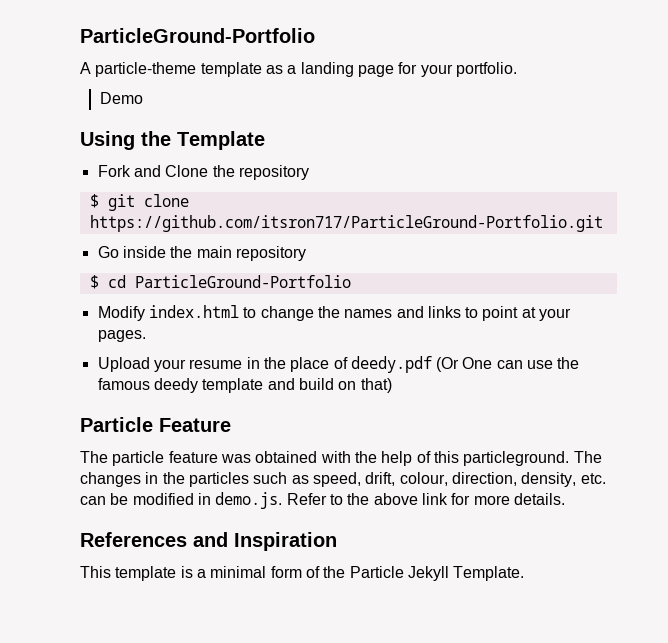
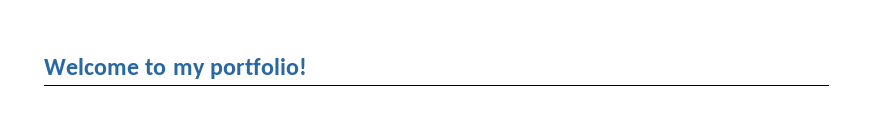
[80,28,315,43] [80,62,517,77] [99,92,143,104] [80,131,265,150] [97,165,309,180] [89,194,189,211] [89,215,603,232] [97,246,306,261] [89,275,351,289] [97,305,572,321] [97,330,146,342] [97,356,580,373] [97,378,392,393] [80,417,231,432] [80,451,602,466] [80,472,606,487] [80,492,565,509] [80,532,337,551] [80,566,525,581] ParticleGround-Portfolio // A particle-theme template as a landing page for your portfolio. // Demo // Using the Template // Fork and Clone the repository // $ git clone https://github.com/itsron717/ParticleGround-Portfolio.git // Go inside the main repository // $ cd ParticleGround-Portfolio // Modify index.html to change the names and links to point at your pages. // Upload your resume in the place of deedy.pdf (Or One can use the famous deedy template and build on that) // Particle Feature // The particle feature was obtained with the help of this particleground. The changes in the particles such as speed, drift, colour, direction, density, etc. can be modified in demo.js. Refer to the above link for more details. // References and Inspiration // This template is a minimal form of the Particle Jekyll Template. -> [44,58,308,79] Welcome to my portfolio!

